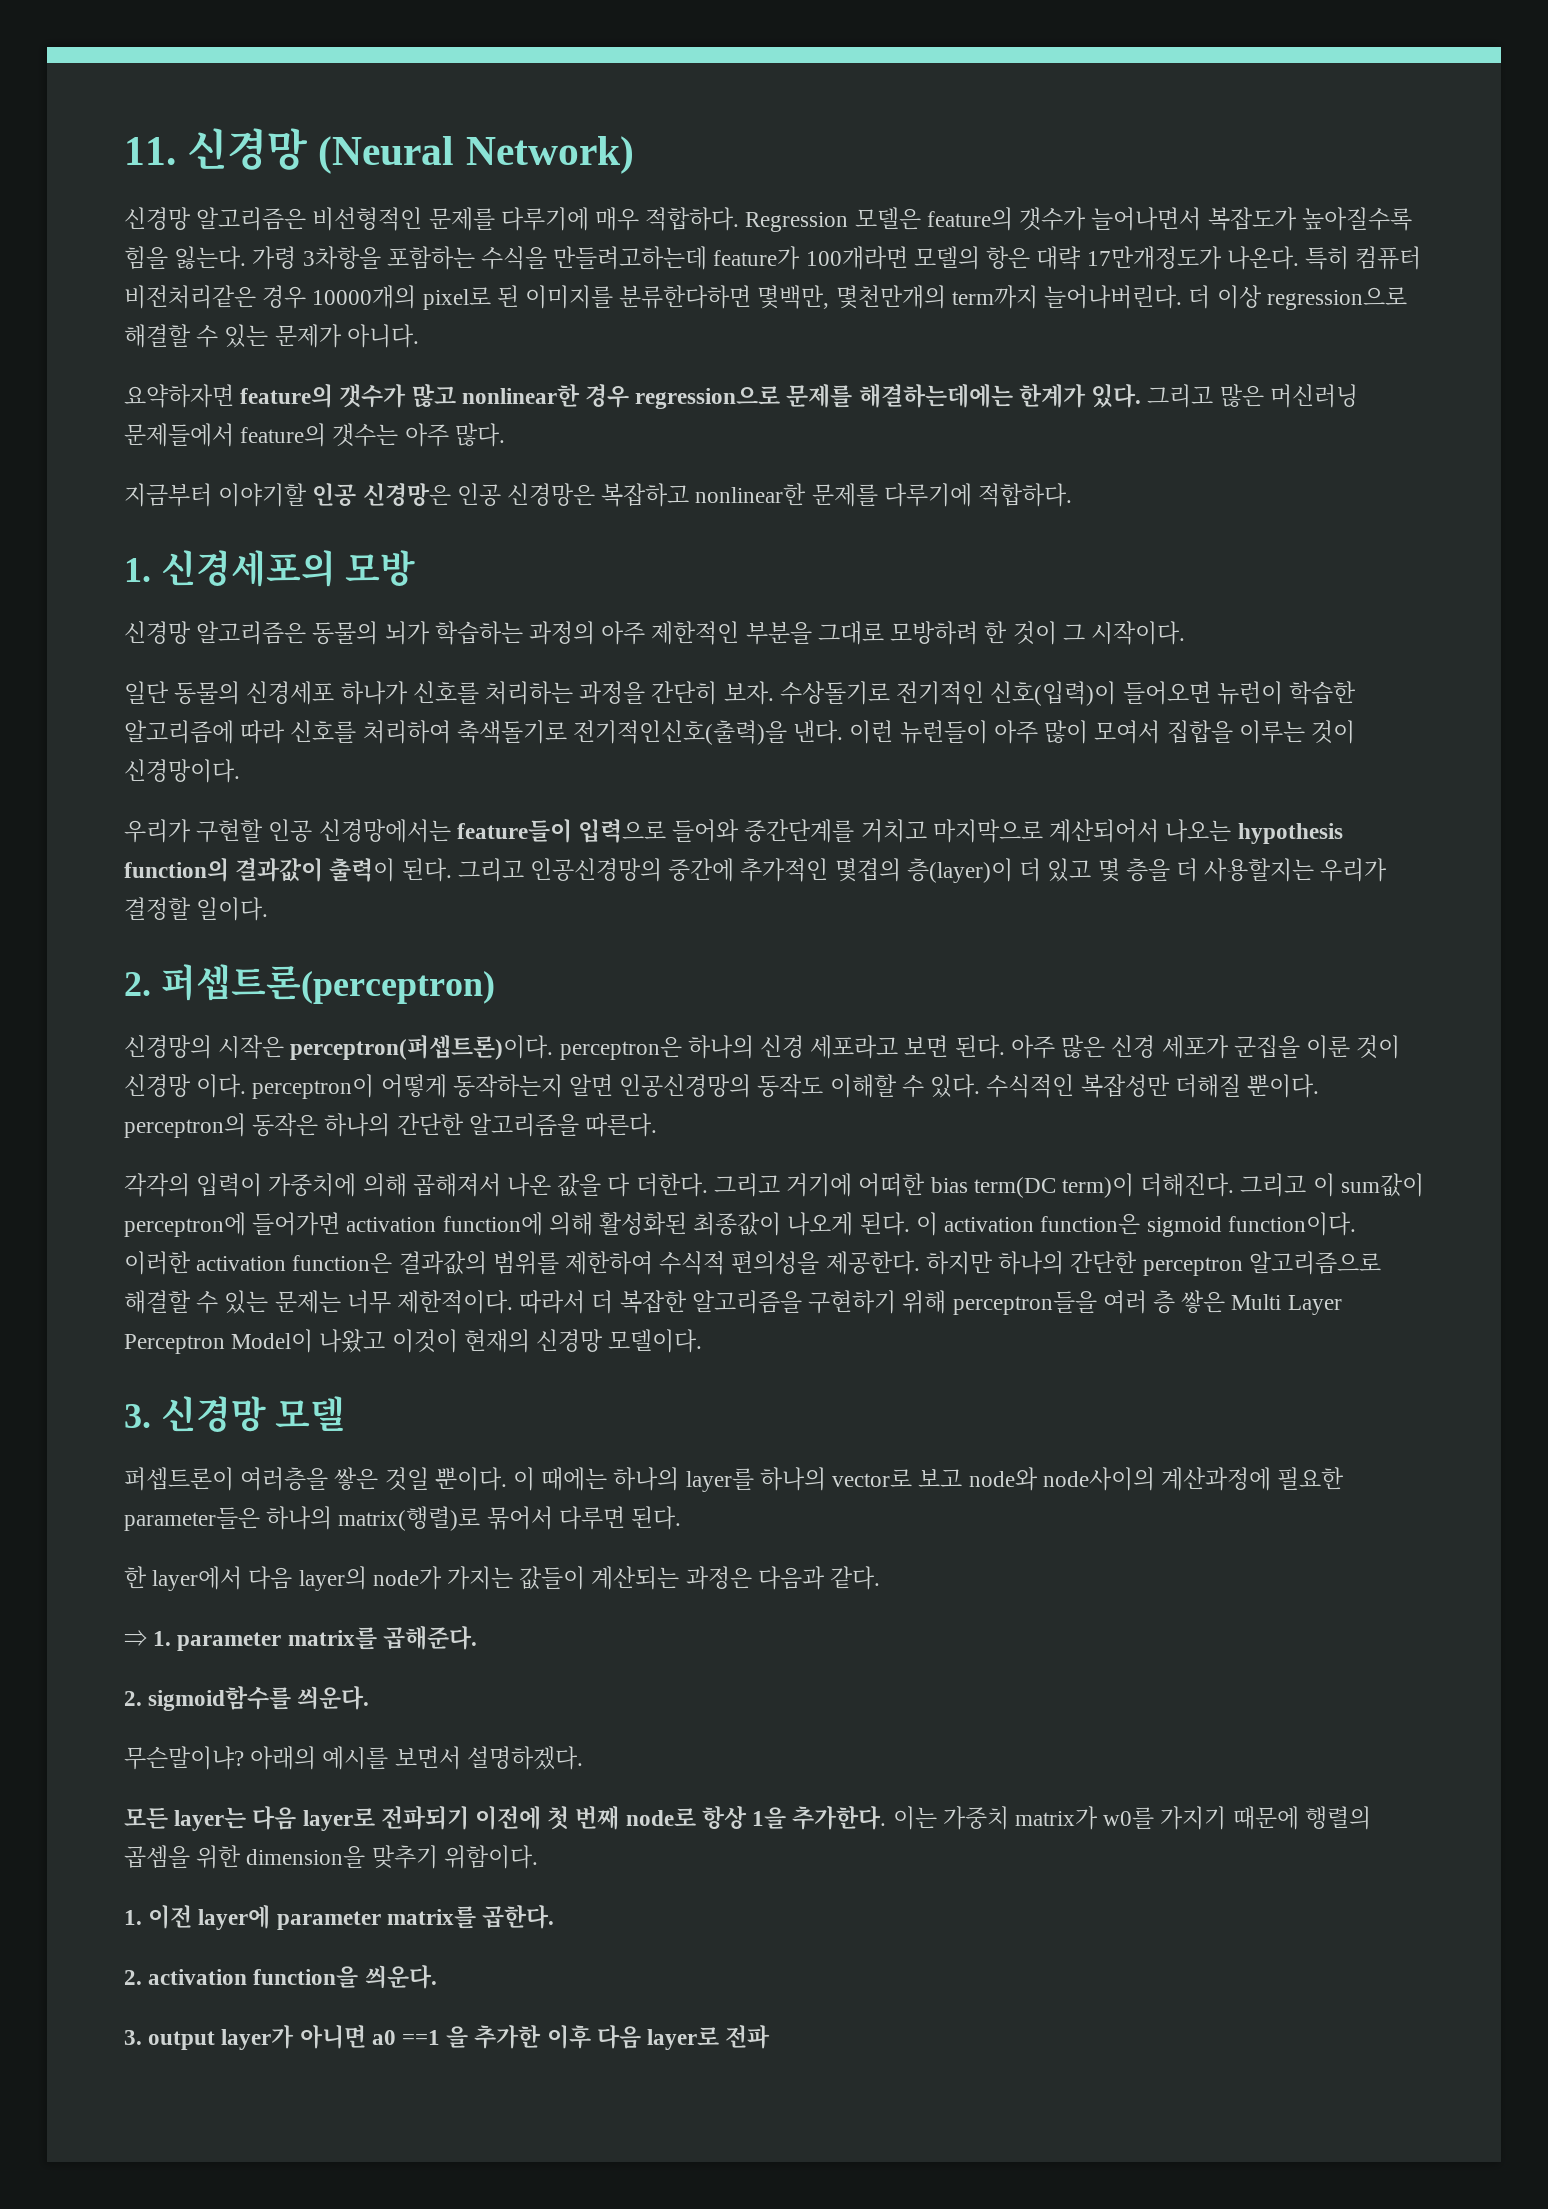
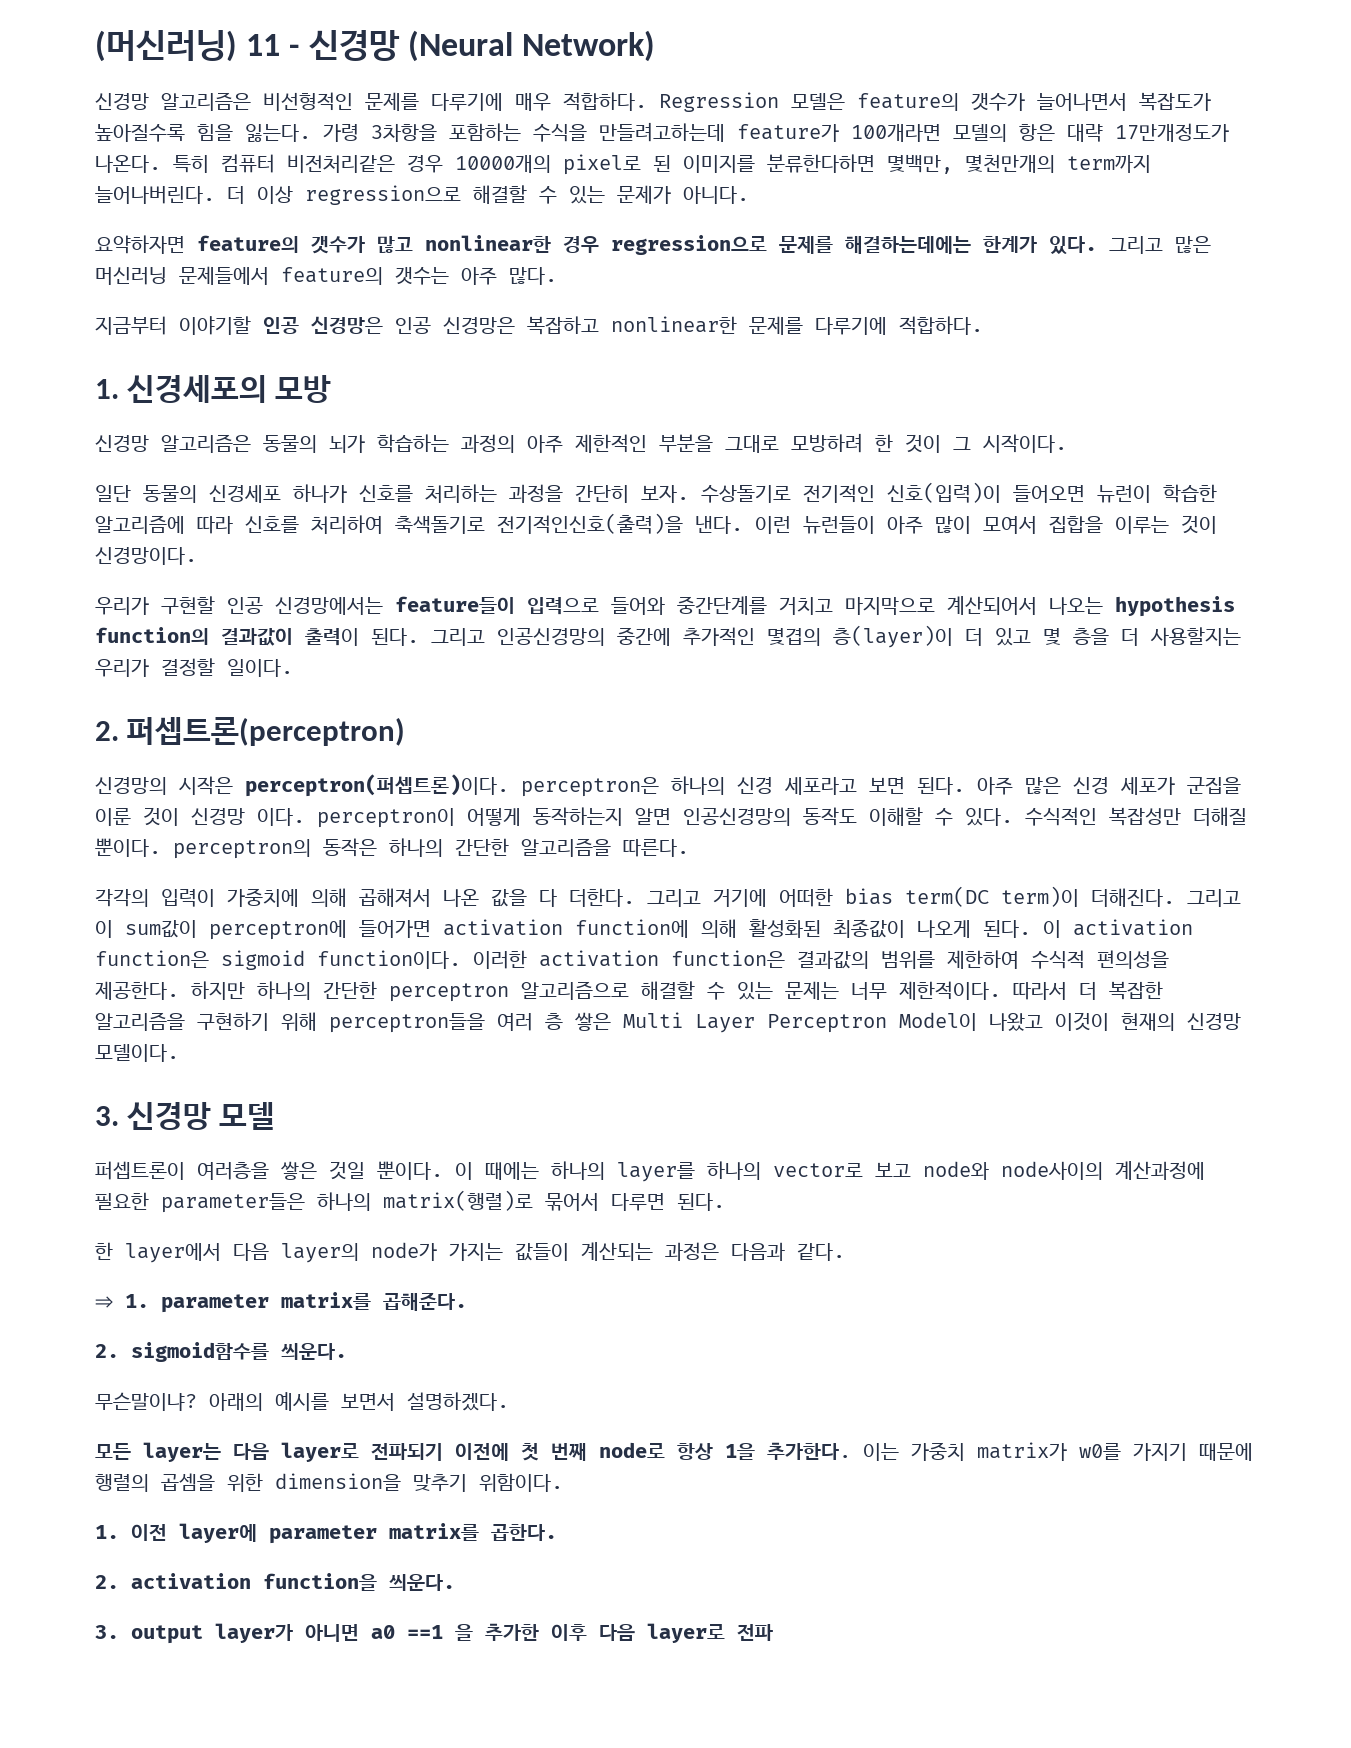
[124,137,176,165] 11. -> [95,30,300,62] (머신러닝) 11 -

